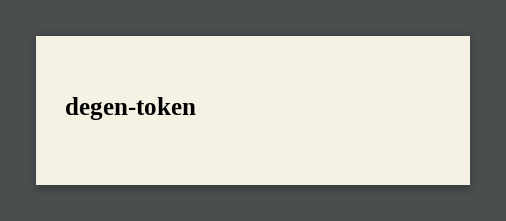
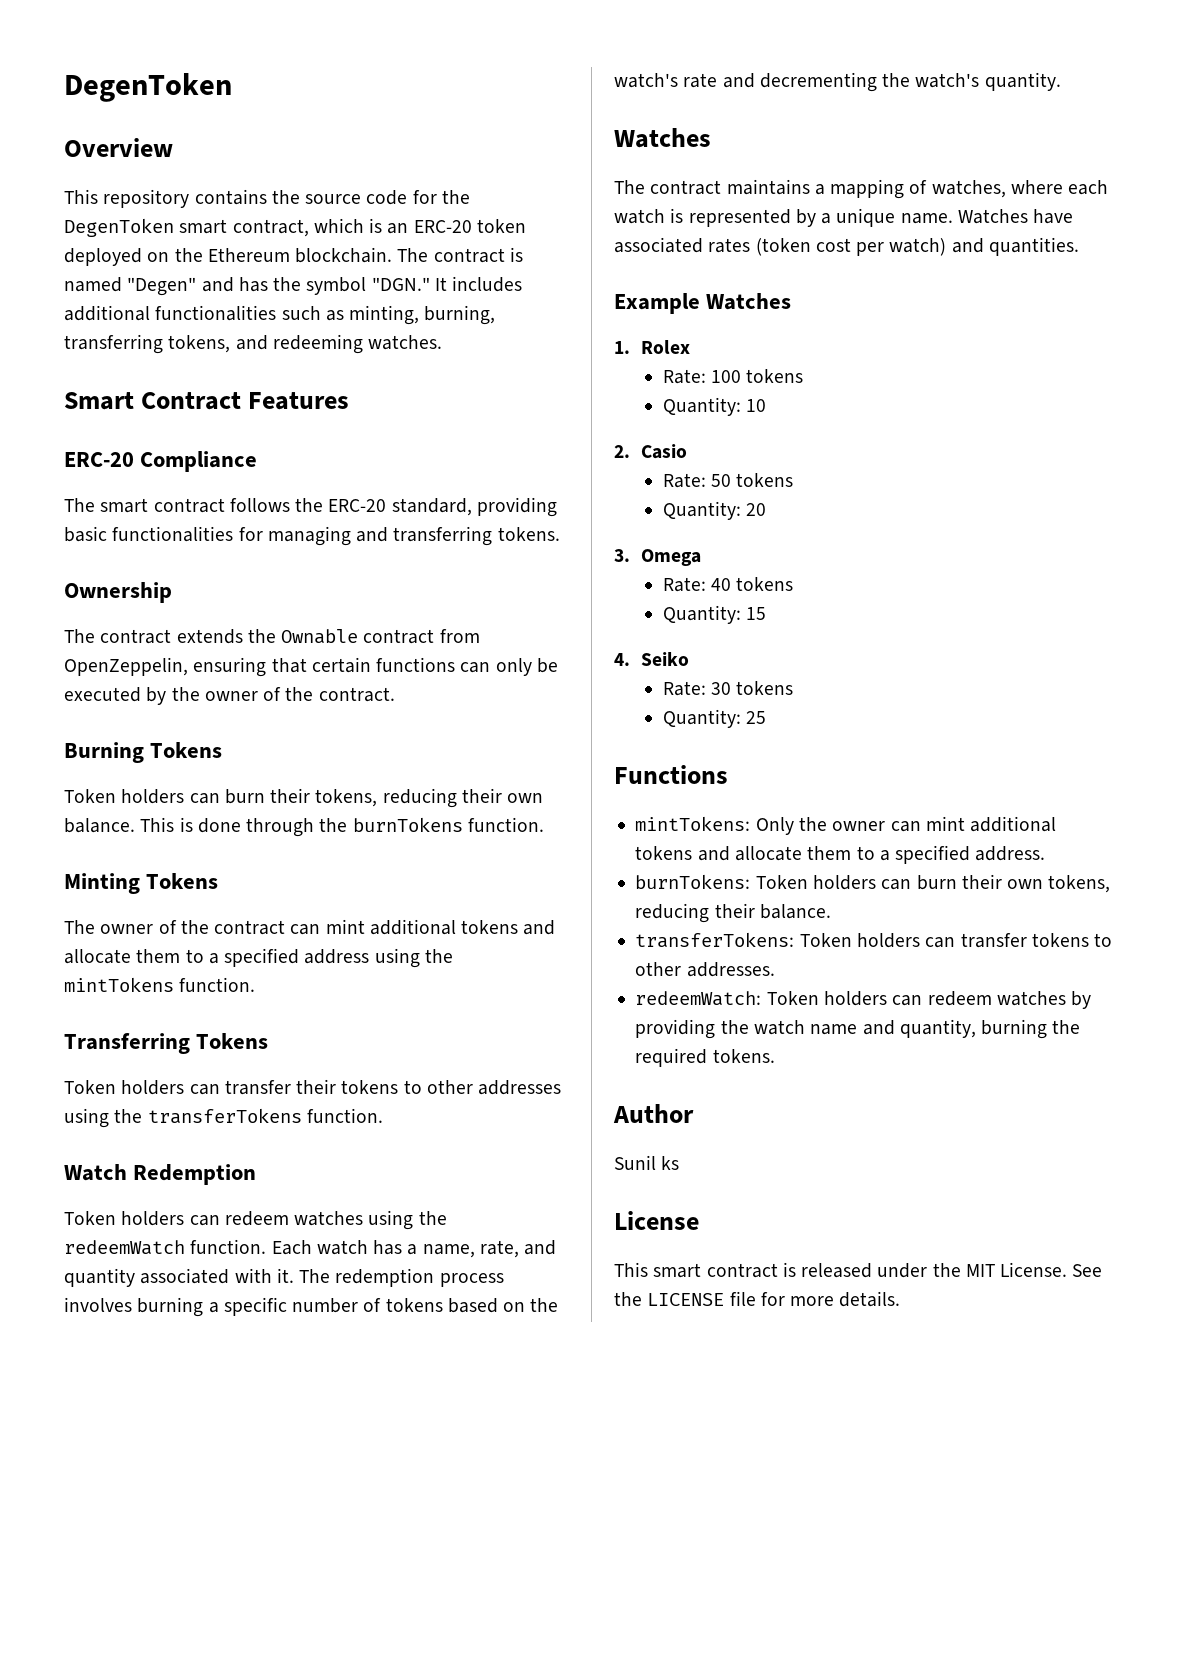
[65,97,196,120] degen-token -> [64,73,232,102] [64,138,173,157] [64,189,470,208] [64,218,526,237] [64,247,523,266] [64,276,523,296] [64,305,496,325] [64,334,443,354] [64,392,350,410] [64,451,258,472] [64,497,557,517] [64,526,560,546] [64,582,172,603] [64,629,480,644] [64,657,558,677] [64,687,395,705] [64,742,223,763] [64,788,544,808] [64,817,544,837] [64,873,219,894] [64,919,556,935] [64,948,453,968] [64,977,256,992] [64,1033,269,1054] [64,1079,562,1095] [64,1108,383,1128] [64,1164,257,1185] [64,1210,447,1230] [64,1239,557,1258] [64,1268,504,1287] [64,1297,559,1317] [614,72,1061,92] [614,128,711,148] [614,179,1109,199] [614,208,1074,227] [614,237,1079,256] [614,293,792,314] [614,340,691,354] [662,369,804,384] [662,397,767,416] [614,444,688,459] [662,473,794,488] [662,501,767,520] [614,549,702,566] [662,577,794,592] [662,605,767,624] [614,652,690,666] [662,681,794,696] [662,709,767,728] [614,765,728,784] [635,816,1057,835] [635,845,1046,864] [635,874,1111,893] [635,903,831,923] [635,932,1113,948] [635,962,775,977] [635,991,1092,1009] [635,1019,1081,1039] [635,1048,775,1067] [613,1104,694,1123] [614,1155,680,1170] [614,1211,699,1230] [614,1262,1103,1278] [614,1291,901,1307] DegenToken // Overview // This repository contains the source code for the DegenToken smart contract, which is an ERC-20 token deployed on the Ethereum blockchain. The contract is named "Degen" and has the symbol "DGN." It includes additional functionalities such as minting, burning, transferring tokens, and redeeming watches. // Smart Contract Features // ERC-20 Compliance // The smart contract follows the ERC-20 standard, providing basic functionalities for managing and transferring tokens. // Ownership // The contract extends the Ownable contract from OpenZeppelin, ensuring that certain functions can only be executed by the owner of the contract. // Burning Tokens // Token holders can burn their tokens, reducing their own balance. This is done through the burnTokens function. // Minting Tokens // The owner of the contract can mint additional tokens and allocate them to a specified address using the mintTokens function. // Transferring Tokens // Token holders can transfer their tokens to other addresses using the transferTokens function. // Watch Redemption // Token holders can redeem watches using the redeemWatch function. Each watch has a name, rate, and quantity associated with it. The redemption process involves burning a specific number of tokens based on the watch's rate and decrementing the watch's quantity. // Watches // The contract maintains a mapping of watches, where each watch is represented by a unique name. Watches have associated rates (token cost per watch) and quantities. // Example Watches // 1. Rolex // Rate: 100 tokens // Quantity: 10 // 2. Casio // Rate: 50 tokens // Quantity: 20 // 3. Omega // Rate: 40 tokens // Quantity: 15 // 4. Seiko // Rate: 30 tokens // Quantity: 25 // Functions // mintTokens: Only the owner can mint additional tokens and allocate them to a specified address. // burnTokens: Token holders can burn their own tokens, reducing their balance. // transferTokens: Token holders can transfer tokens to other addresses. // redeemWatch: Token holders can redeem watches by providing the watch name and quantity, burning the required tokens. // Author // Sunil ks // License // This smart contract is released under the MIT License. See the LICENSE file for more details.

